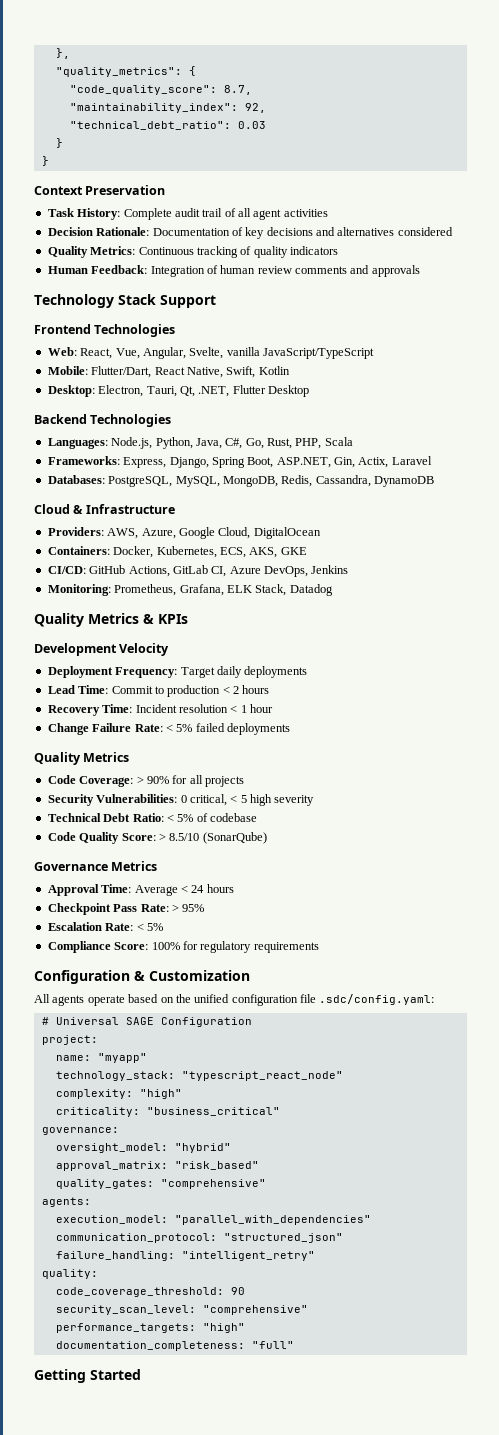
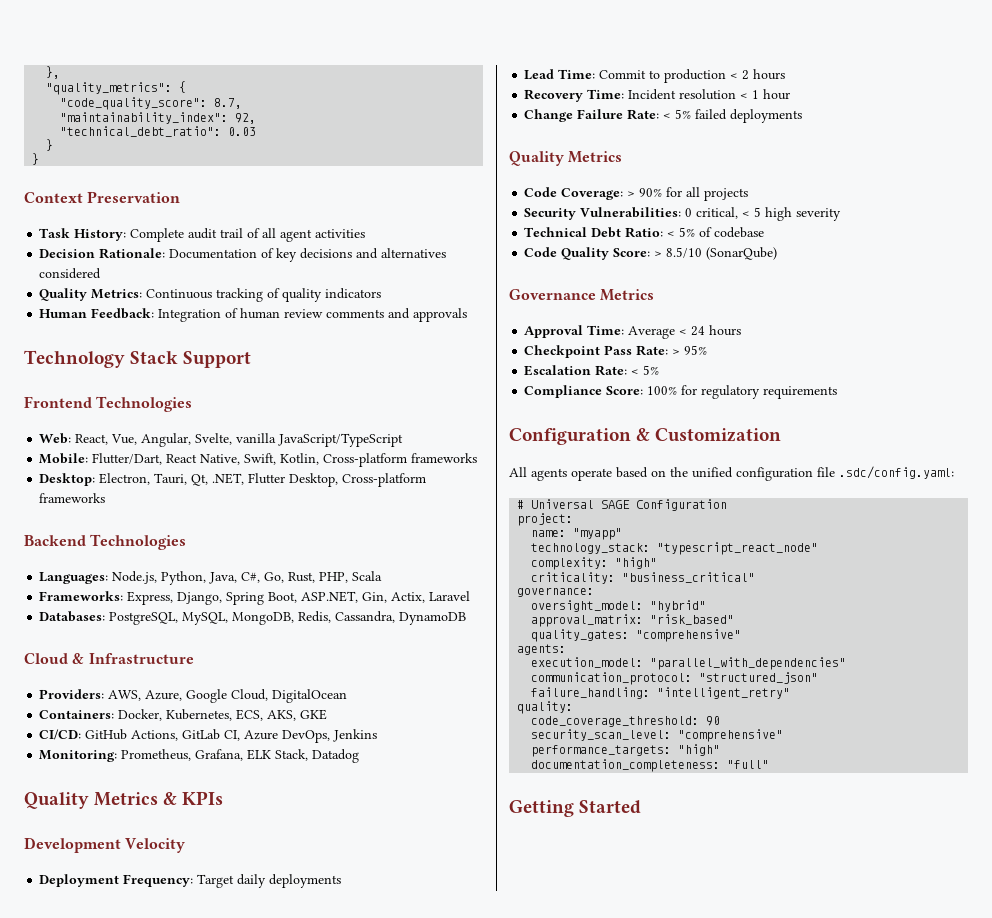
[258,366,290,375] Kotlin -> [280,453,478,467] Kotlin, Cross-platform frameworks
[268,385,309,397] Desktop -> [289,473,427,487] [39,493,106,503] Desktop, Cross-platform frameworks

